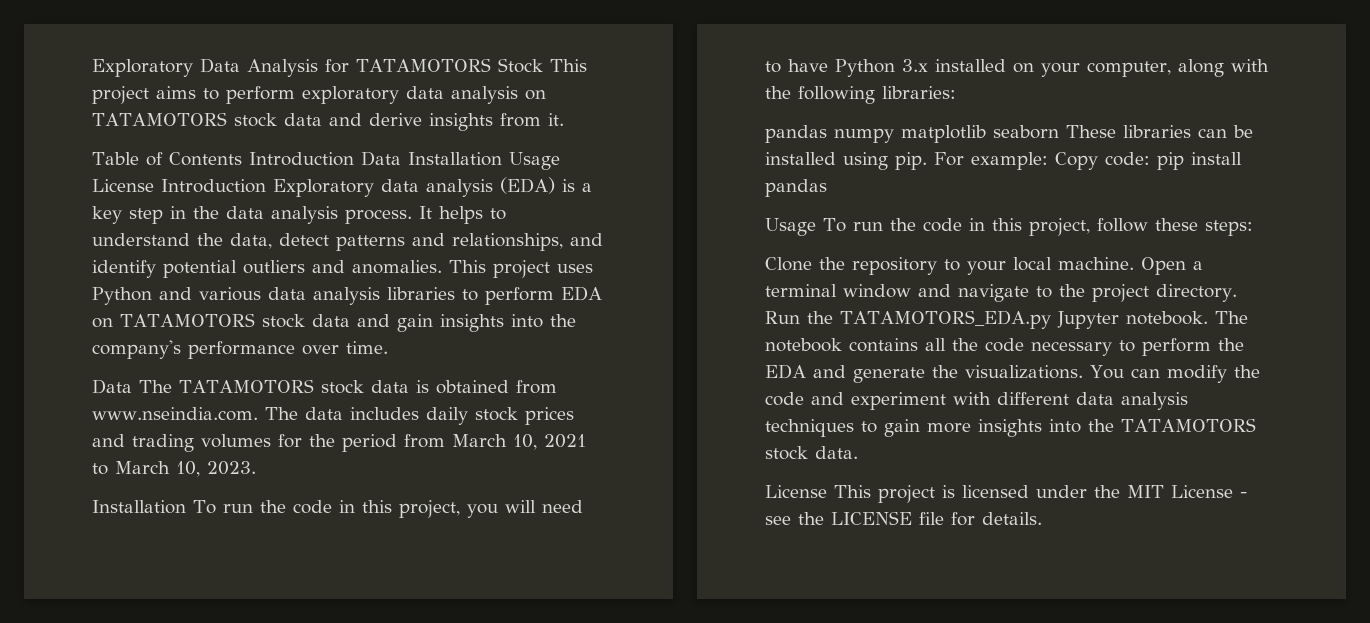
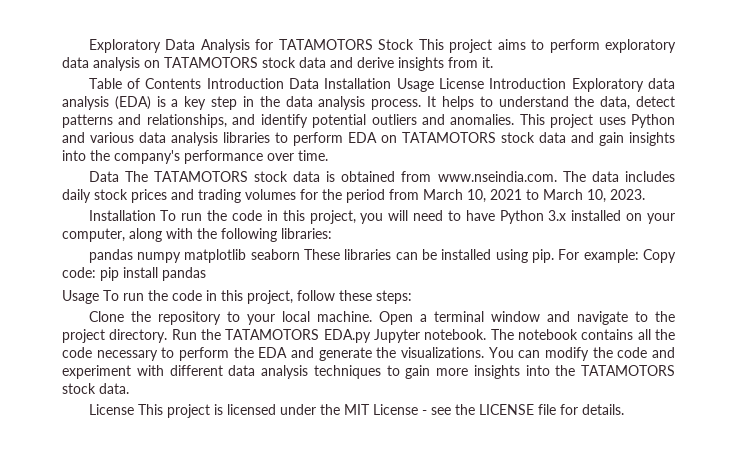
[840,310,1051,329] TATAMOTORS_EDA.py -> [225,329,371,343] TATAMOTORS EDA.py

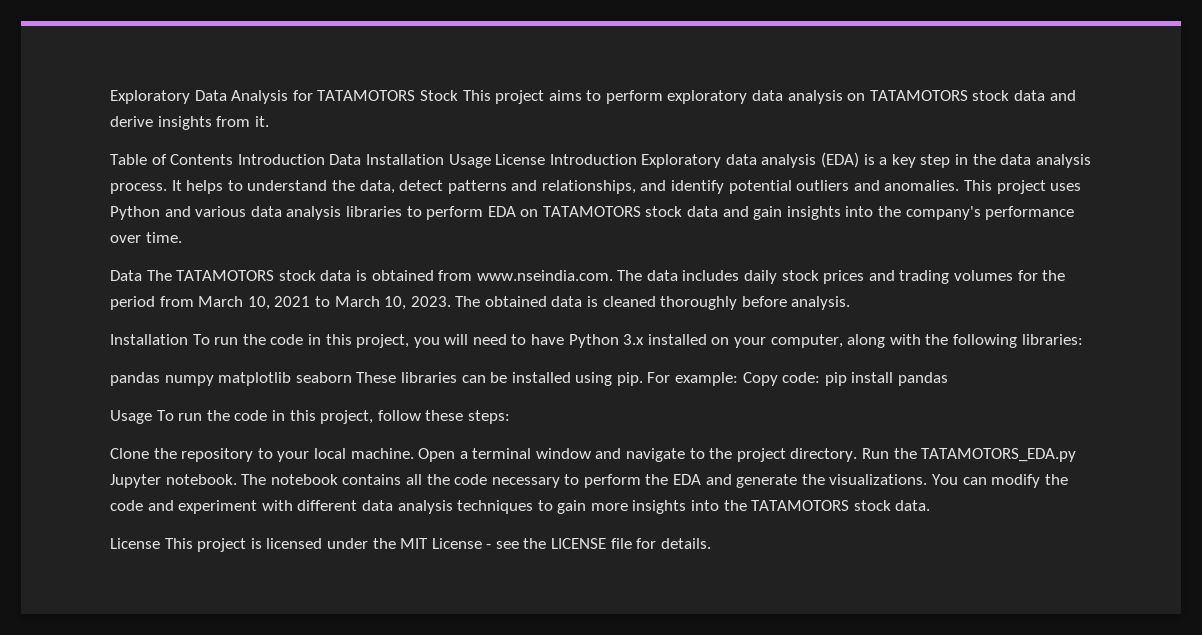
(645, 194) none -> [455,296,851,310] The obtained data is cleaned thoroughly before analysis.
[225,329,371,343] TATAMOTORS EDA.py -> [921,448,1077,462] TATAMOTORS_EDA.py

